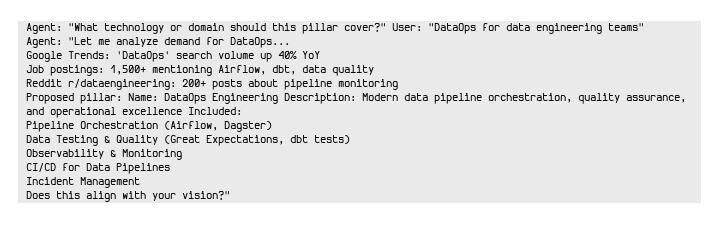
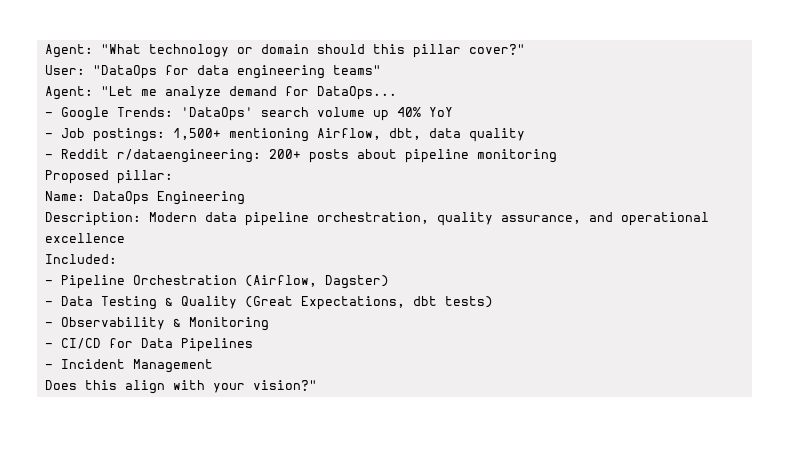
(387, 27) none -> (526, 49) //
(291, 42) none -> [45,112,54,117] -
(321, 55) none -> [45,133,54,138] -
(375, 70) none -> [45,154,54,159] -
(123, 98) none -> (174, 177) //
(279, 98) none -> (246, 198) //
(183, 111) none -> (126, 238) //
(243, 111) none -> [45,280,54,285] -
(273, 126) none -> [45,301,54,306] -
(351, 139) none -> [45,322,54,327] -
(183, 154) none -> [45,343,54,348] -
(171, 168) none -> [45,364,54,369] -

